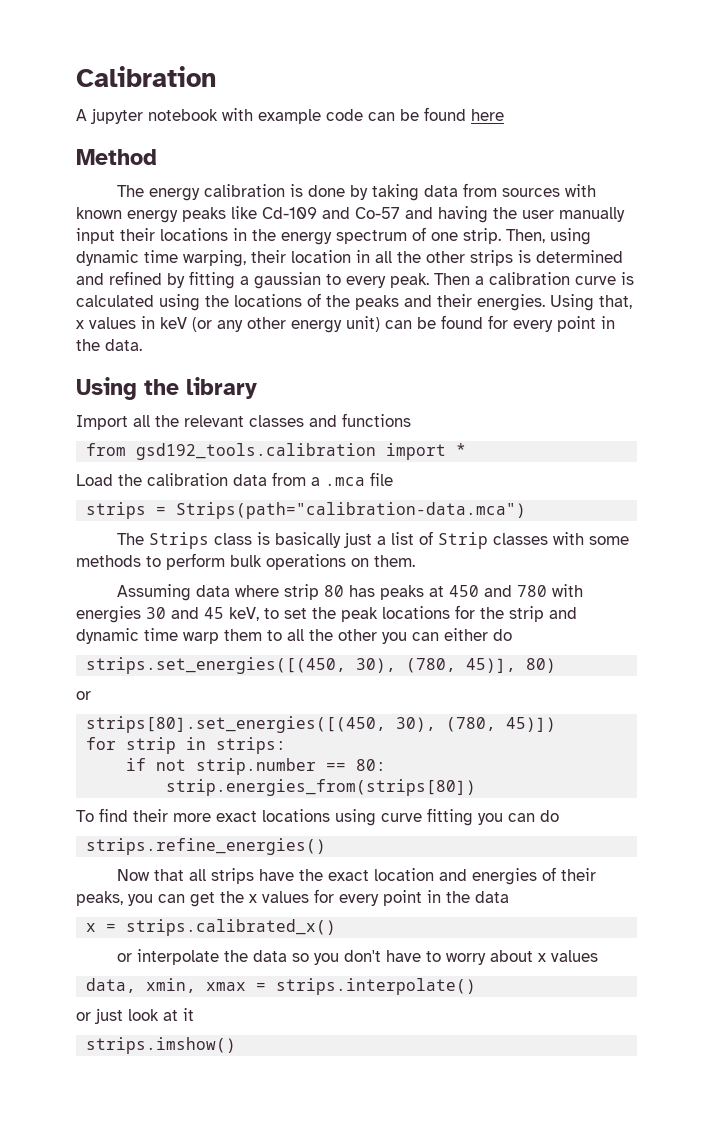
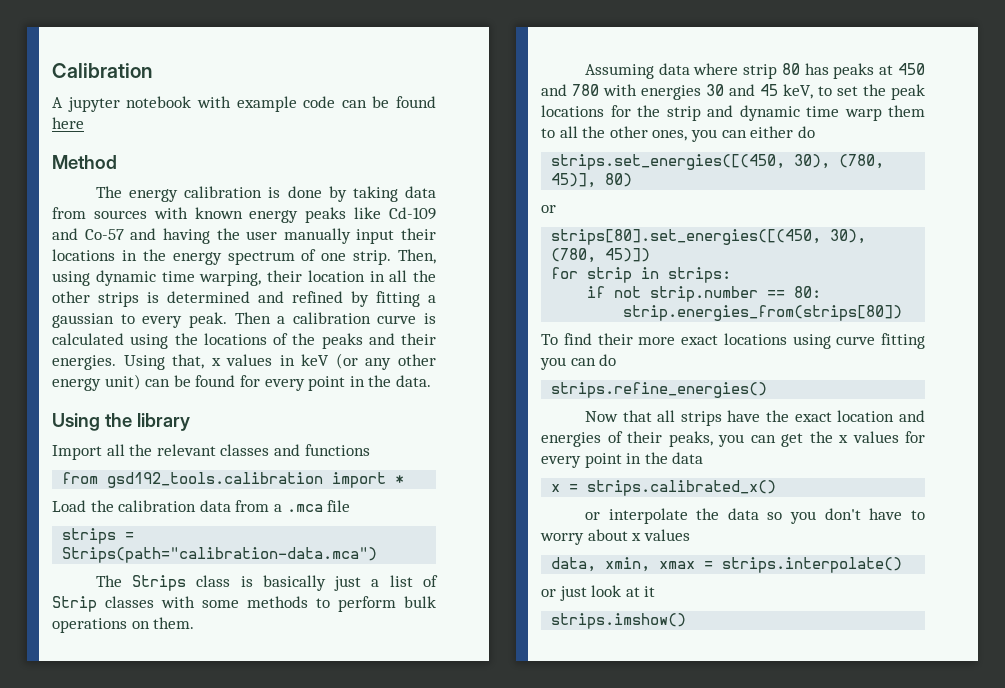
(377, 635) none -> [652,130,688,141] ones,

